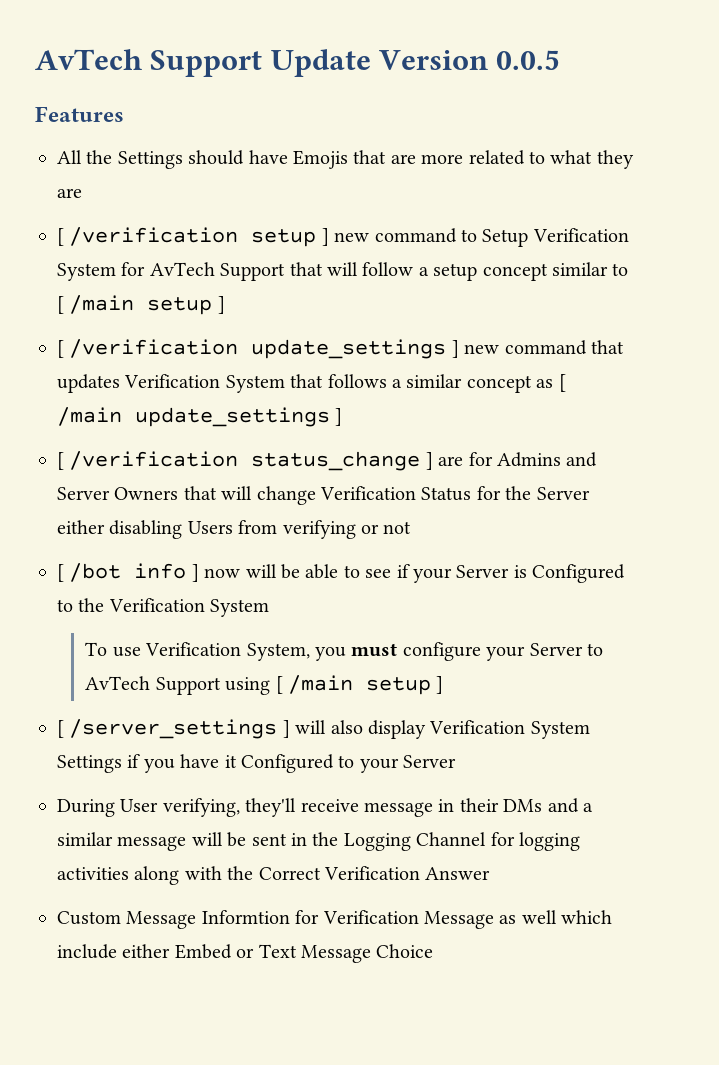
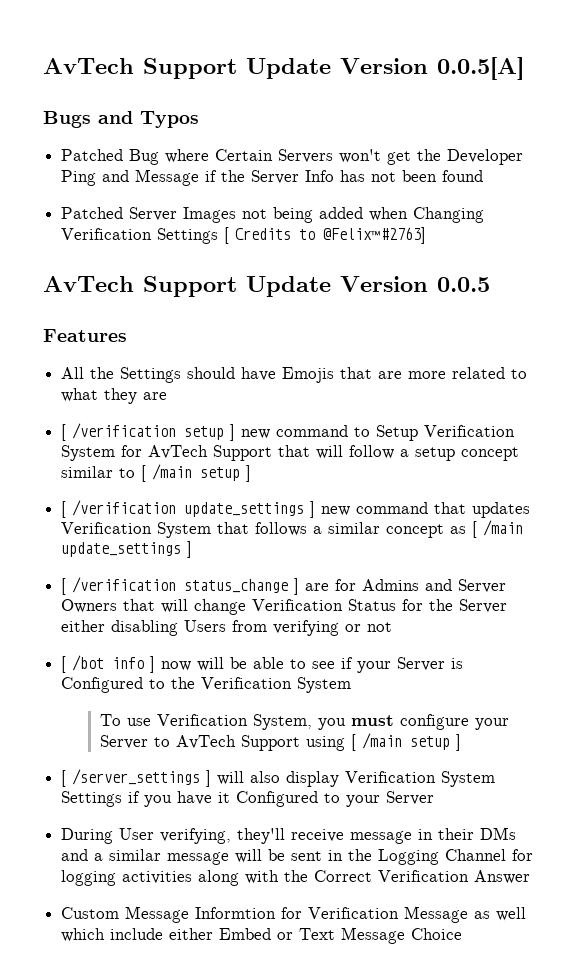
[35,49,489,77] AvTech Support Update Version -> [43,57,524,80] [43,111,199,128] [61,149,524,165] [61,169,484,186] [61,207,485,223] [61,227,427,244] [43,276,428,297] AvTech Support Update Version 0.0.5[A] // Bugs and Typos // Patched Bug where Certain Servers won't get the Developer Ping and Message if the Server Info has not been found // Patched Server Images not being added when Changing Verification Settings [ Credits to @Felix™#2763] // AvTech Support Update Version

